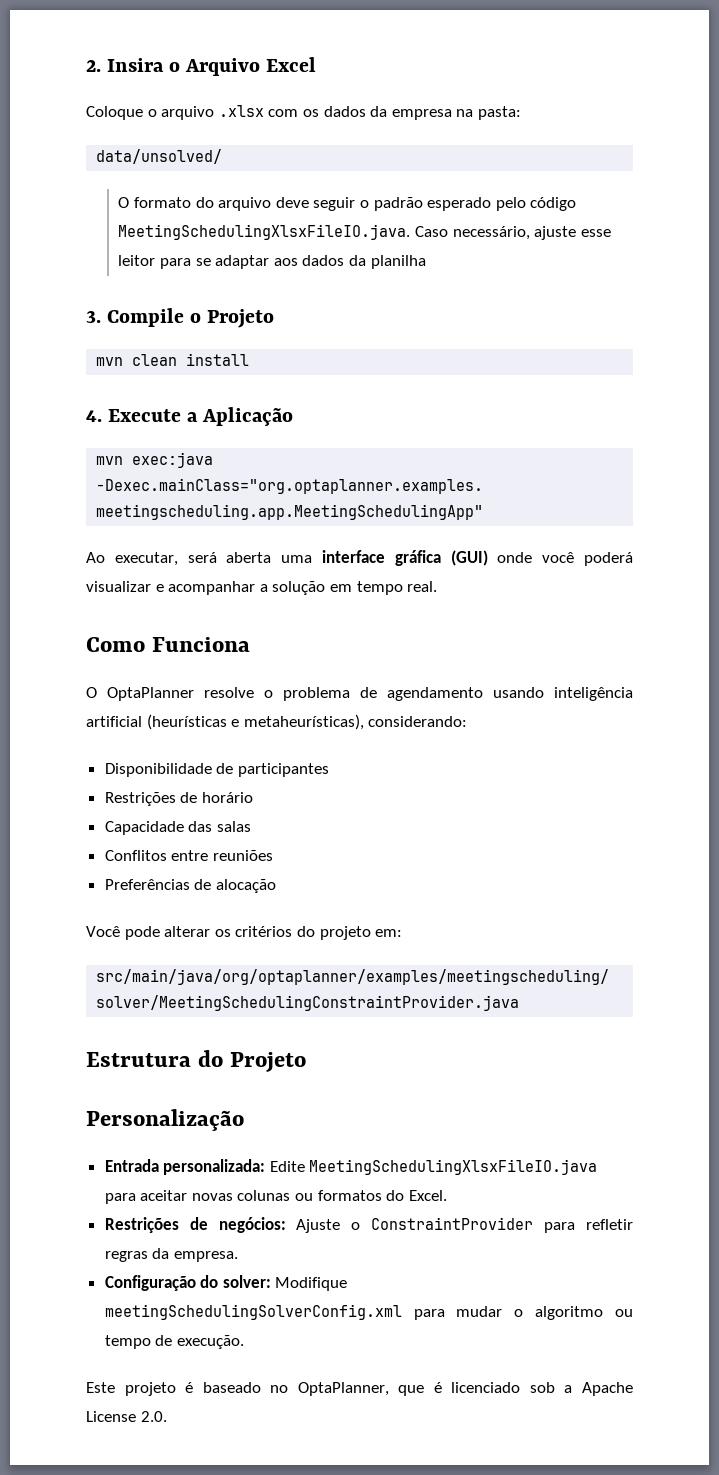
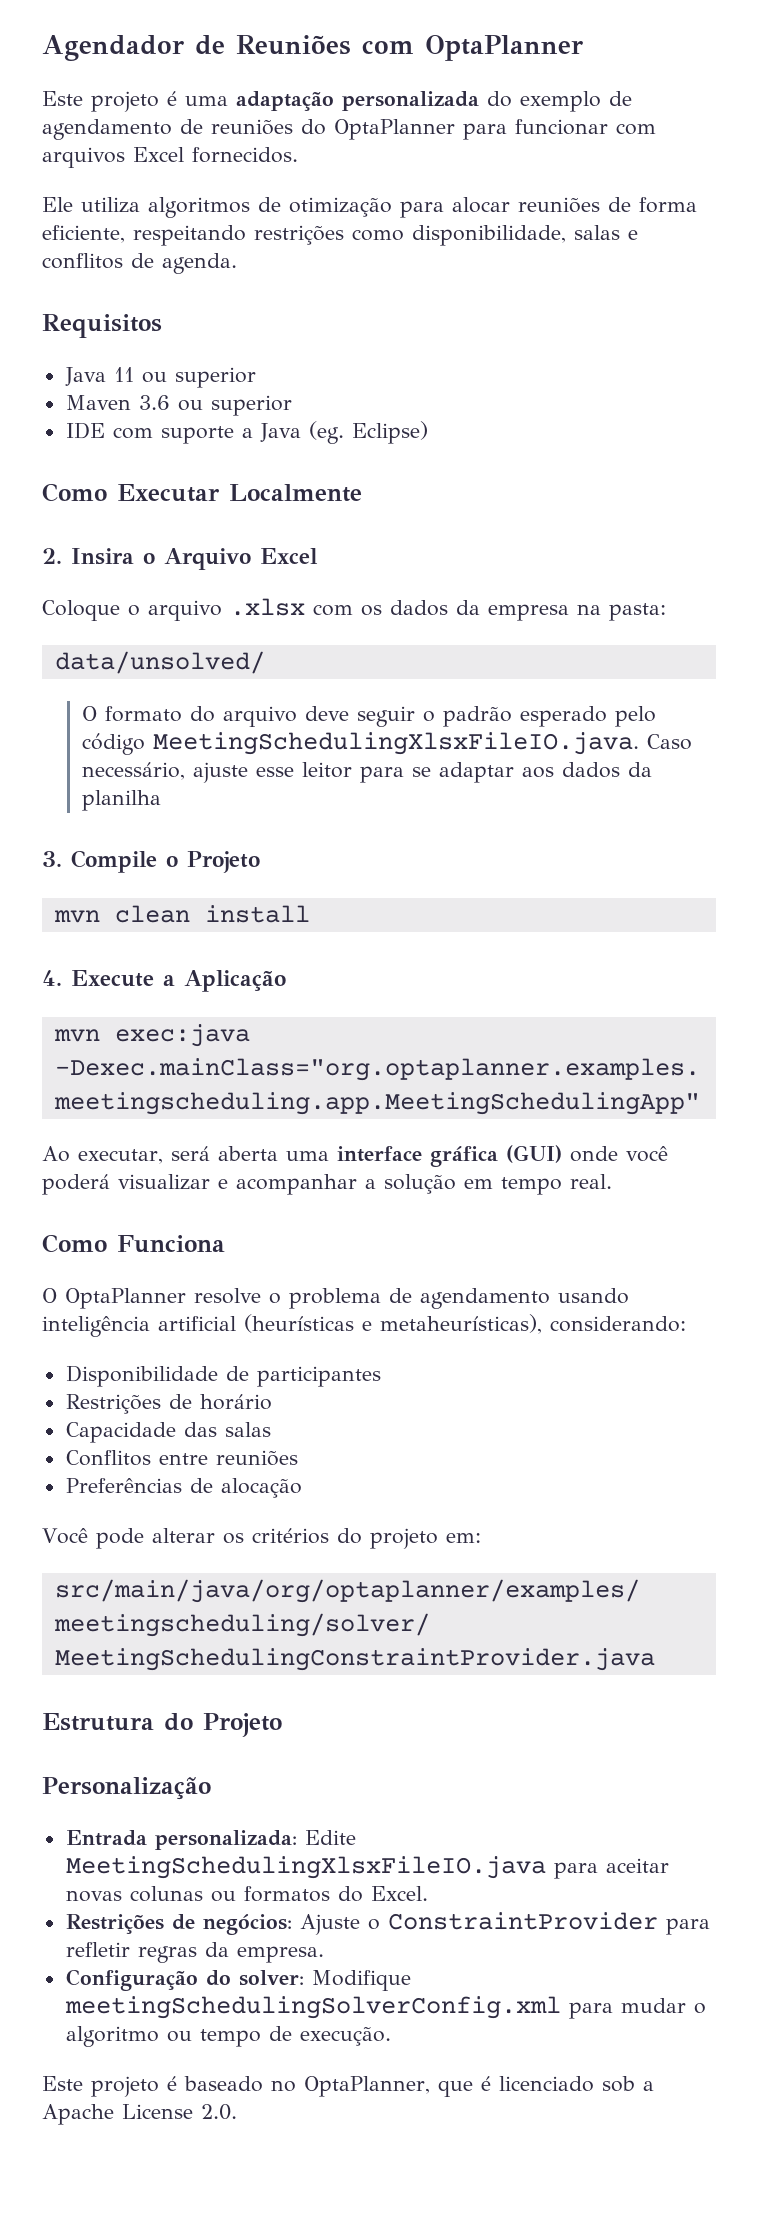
(86, 66) none -> [42,35,583,61] [42,91,632,112] [42,119,656,140] [42,147,298,168] [42,197,697,218] [42,225,638,246] [42,253,237,274] [42,314,162,338] [64,367,256,388] [65,395,292,416] [65,421,428,444] [42,483,362,502] Agendador de Reuniões com OptaPlanner // Este projeto é uma adaptação personalizada do exemplo de agendamento de reuniões do OptaPlanner para funcionar com arquivos Excel fornecidos. // Ele utiliza algoritmos de otimização para alocar reuniões de forma eficiente, respeitando restrições como disponibilidade, salas e conflitos de agenda. // Requisitos // Java 11 ou superior // Maven 3.6 ou superior // IDE com suporte a Java (eg. Eclipse) // Como Executar Localmente //

